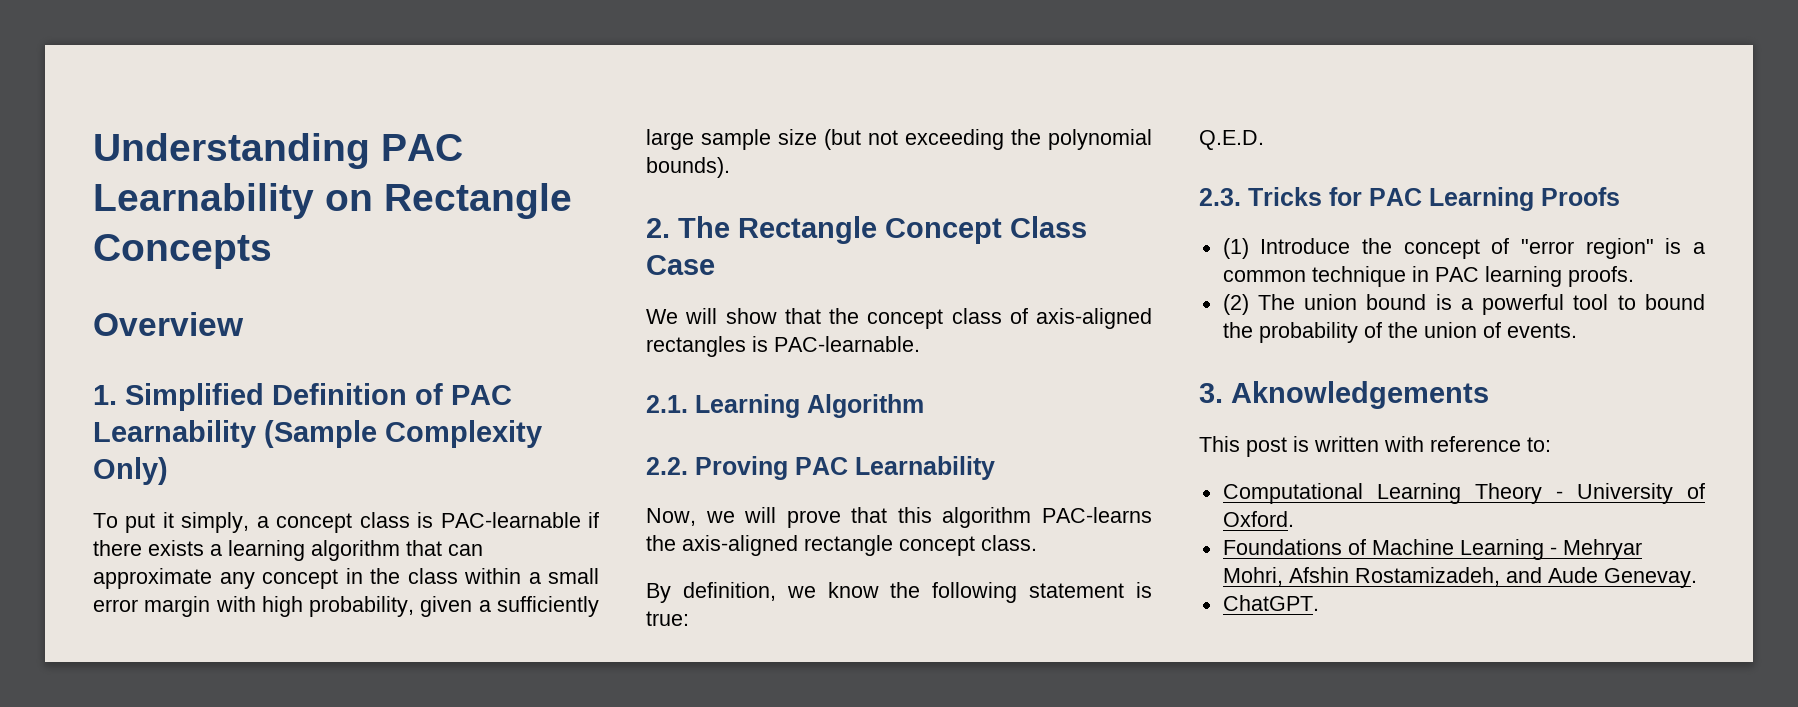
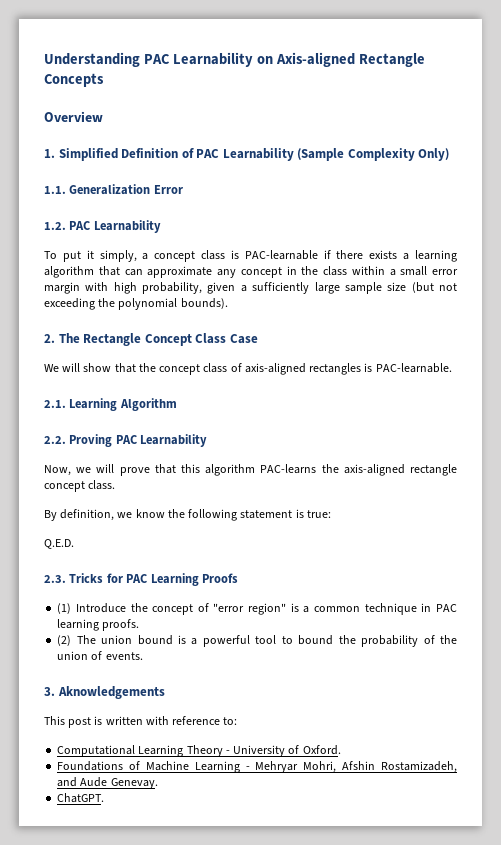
(373, 200) none -> [275,52,355,67] Axis-aligned
(168, 471) none -> [44,184,183,195] [44,220,161,233] // 1.1. Generalization Error // 1.2. PAC Learnability

